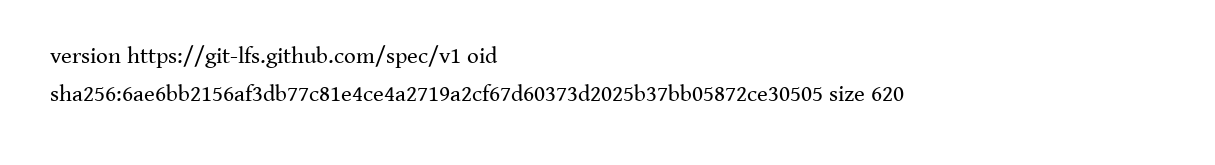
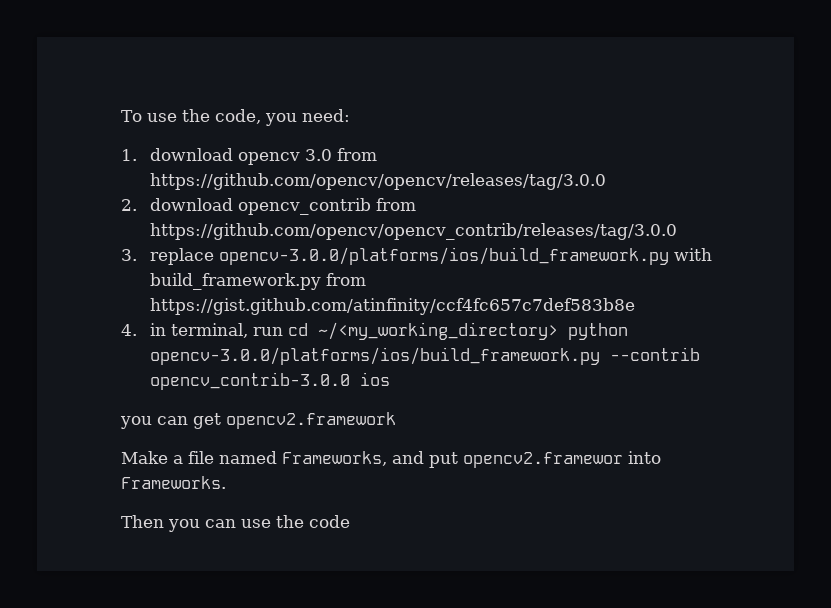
[50,45,499,68] [50,84,905,101] version https://git-lfs.github.com/spec/v1 oid sha256:6ae6bb2156af3db77c81e4ce4a2719a2cf67d60373d2025b37bb05872ce30505 size 620 -> [121,109,350,126] [121,148,377,165] [149,173,606,190] [121,198,416,215] [149,223,677,240] [121,247,712,265] [149,273,366,290] [149,298,635,315] [121,322,628,340] [149,347,700,365] [149,372,390,390] [120,412,396,429] [121,451,661,468] [121,476,226,489] [121,515,350,532] To use the code, you need: // 1. download opencv 3.0 from https://github.com/opencv/opencv/releases/tag/3.0.0 // 2. download opencv_contrib from https://github.com/opencv/opencv_contrib/releases/tag/3.0.0 // 3. replace opencv-3.0.0/platforms/ios/build_framework.py with build_framework.py from https://gist.github.com/atinfinity/ccf4fc657c7def583b8e // 4. in terminal, run cd ~/<my_working_directory> python opencv-3.0.0/platforms/ios/build_framework.py --contrib opencv_contrib-3.0.0 ios // you can get opencv2.framework // Make a file named Frameworks, and put opencv2.framewor into Frameworks. // Then you can use the code

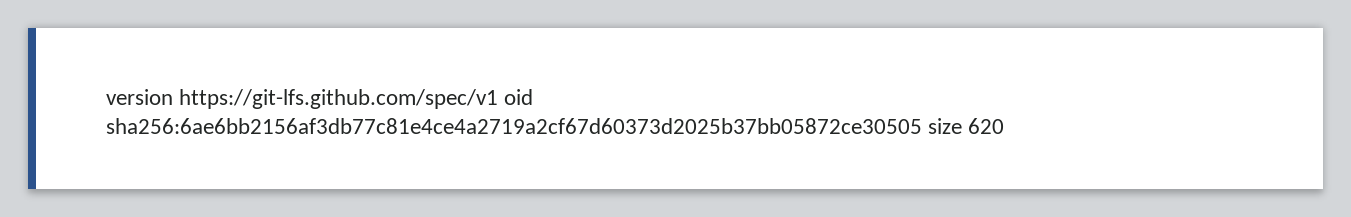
[121,109,350,126] [121,148,377,165] [149,173,606,190] [121,198,416,215] [149,223,677,240] [121,247,712,265] [149,273,366,290] [149,298,635,315] [121,322,628,340] [149,347,700,365] [149,372,390,390] [120,412,396,429] [121,451,661,468] [121,476,226,489] [121,515,350,532] To use the code, you need: // 1. download opencv 3.0 from https://github.com/opencv/opencv/releases/tag/3.0.0 // 2. download opencv_contrib from https://github.com/opencv/opencv_contrib/releases/tag/3.0.0 // 3. replace opencv-3.0.0/platforms/ios/build_framework.py with build_framework.py from https://gist.github.com/atinfinity/ccf4fc657c7def583b8e // 4. in terminal, run cd ~/<my_working_directory> python opencv-3.0.0/platforms/ios/build_framework.py --contrib opencv_contrib-3.0.0 ios // you can get opencv2.framework // Make a file named Frameworks, and put opencv2.framewor into Frameworks. // Then you can use the code -> [106,89,534,109] [106,118,1005,134] version https://git-lfs.github.com/spec/v1 oid sha256:6ae6bb2156af3db77c81e4ce4a2719a2cf67d60373d2025b37bb05872ce30505 size 620

